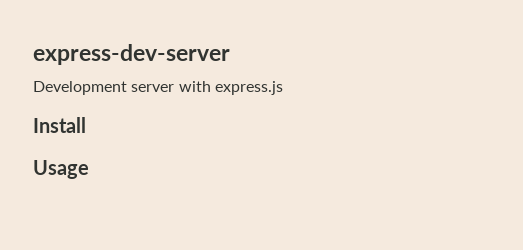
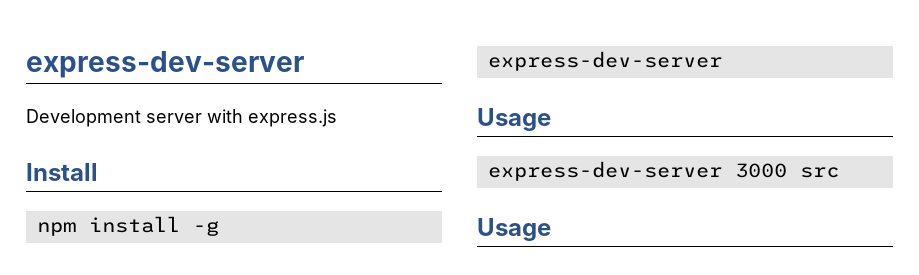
(86, 125) none -> [36,216,219,236] [487,51,722,71] [477,108,551,131] [487,161,839,181] // npm install -g express-dev-server // Usage // express-dev-server 3000 src

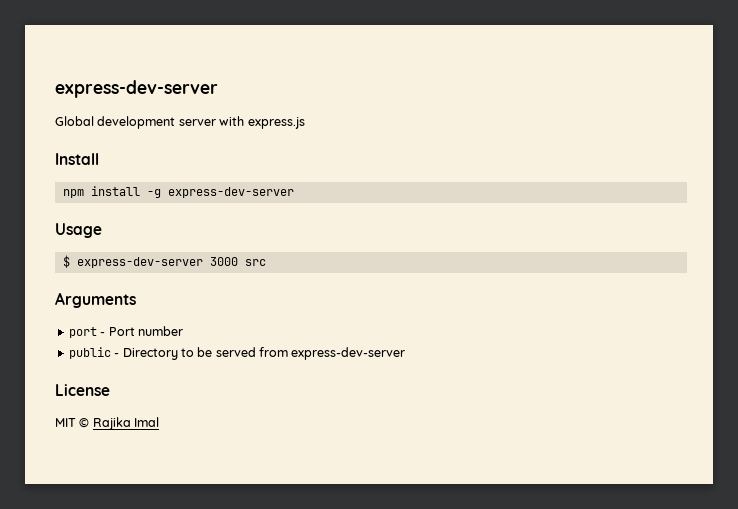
[26,51,304,78] [26,109,141,127] express-dev-server // Development -> [55,80,218,98] [55,116,176,129] express-dev-server // Global development
(551, 119) none -> [62,255,70,268] $
[477,218,551,241] Usage -> [55,292,136,308] [68,326,183,338] [68,347,406,360] [55,384,110,396] [55,417,160,430] Arguments // port - Port number // public - Directory to be served from express-dev-server // License // MIT © Rajika Imal

